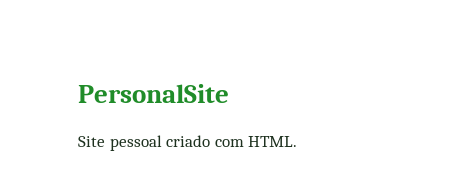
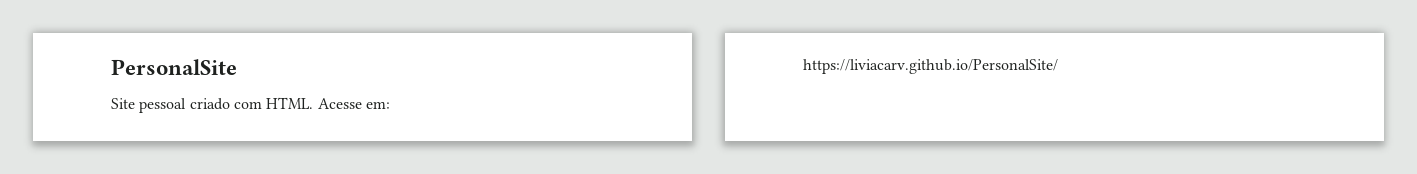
(298, 141) none -> [317,98,390,109] [803,59,1058,74] Acesse em: https://liviacarv.github.io/PersonalSite/

